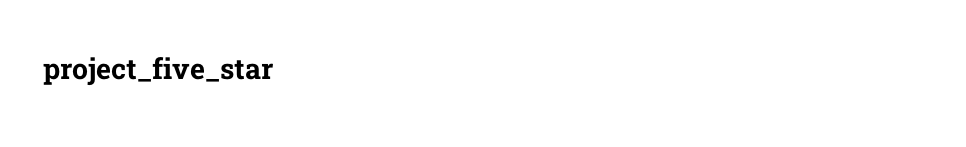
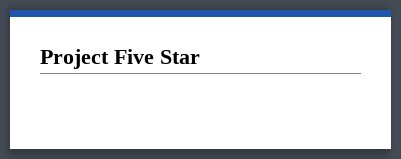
[43,57,273,86] project_five_star -> [40,49,200,69] Project Five Star

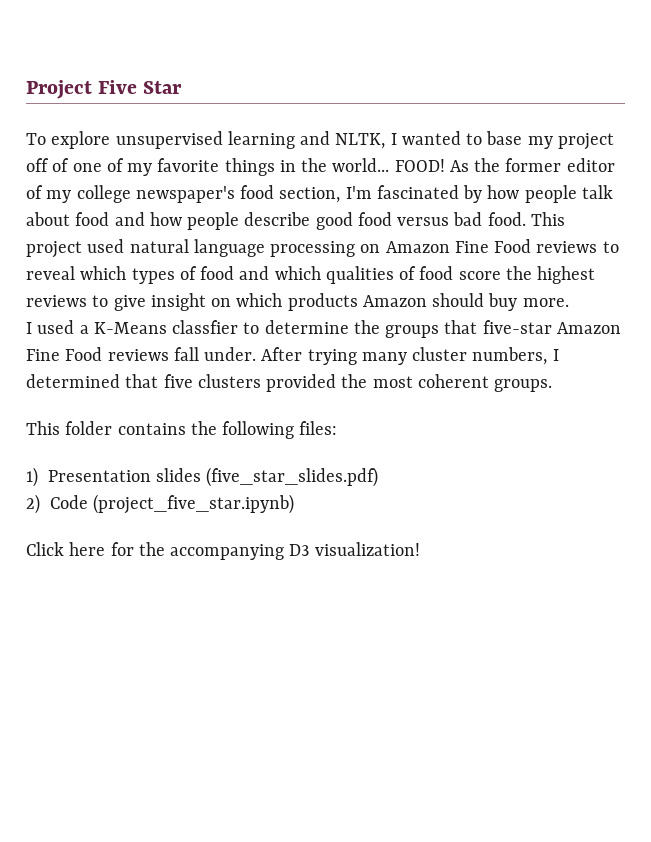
(200, 57) none -> [26,131,614,150] [26,158,615,176] [26,185,613,203] [26,212,565,230] [26,239,619,258] [26,266,596,284] [26,293,569,311] [26,320,621,338] [26,347,559,365] [26,374,553,392] [26,421,338,439] [26,467,379,487] [26,494,295,514] [26,542,420,560] // To explore unsupervised learning and NLTK, I wanted to base my project off of one of my favorite things in the world... FOOD! As the former editor of my college newspaper's food section, I'm fascinated by how people talk about food and how people describe good food versus bad food. This project used natural language processing on Amazon Fine Food reviews to reveal which types of food and which qualities of food score the highest reviews to give insight on which products Amazon should buy more. // I used a K-Means classfier to determine the groups that five-star Amazon Fine Food reviews fall under. After trying many cluster numbers, I determined that five clusters provided the most coherent groups. // This folder contains the following files: // 1) Presentation slides (five_star_slides.pdf) // 2) Code (project_five_star.ipynb) // Click here for the accompanying D3 visualization!

